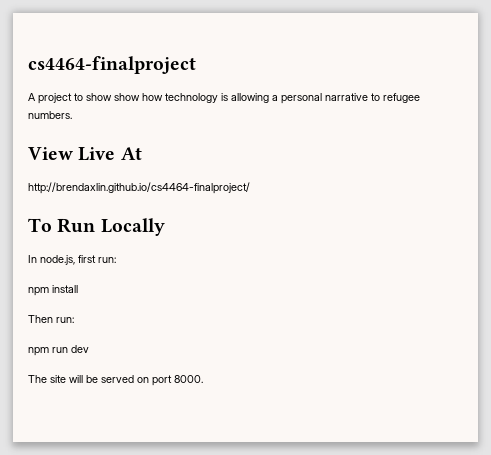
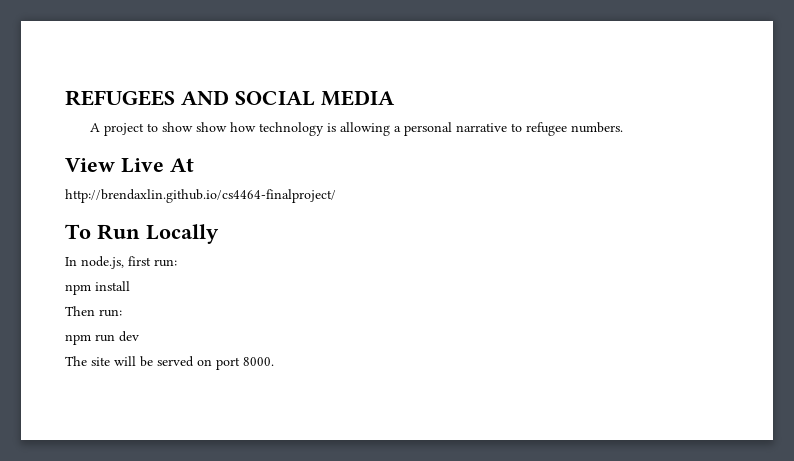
[28,56,196,74] cs4464-finalproject -> [65,90,395,106] REFUGEES AND SOCIAL MEDIA

